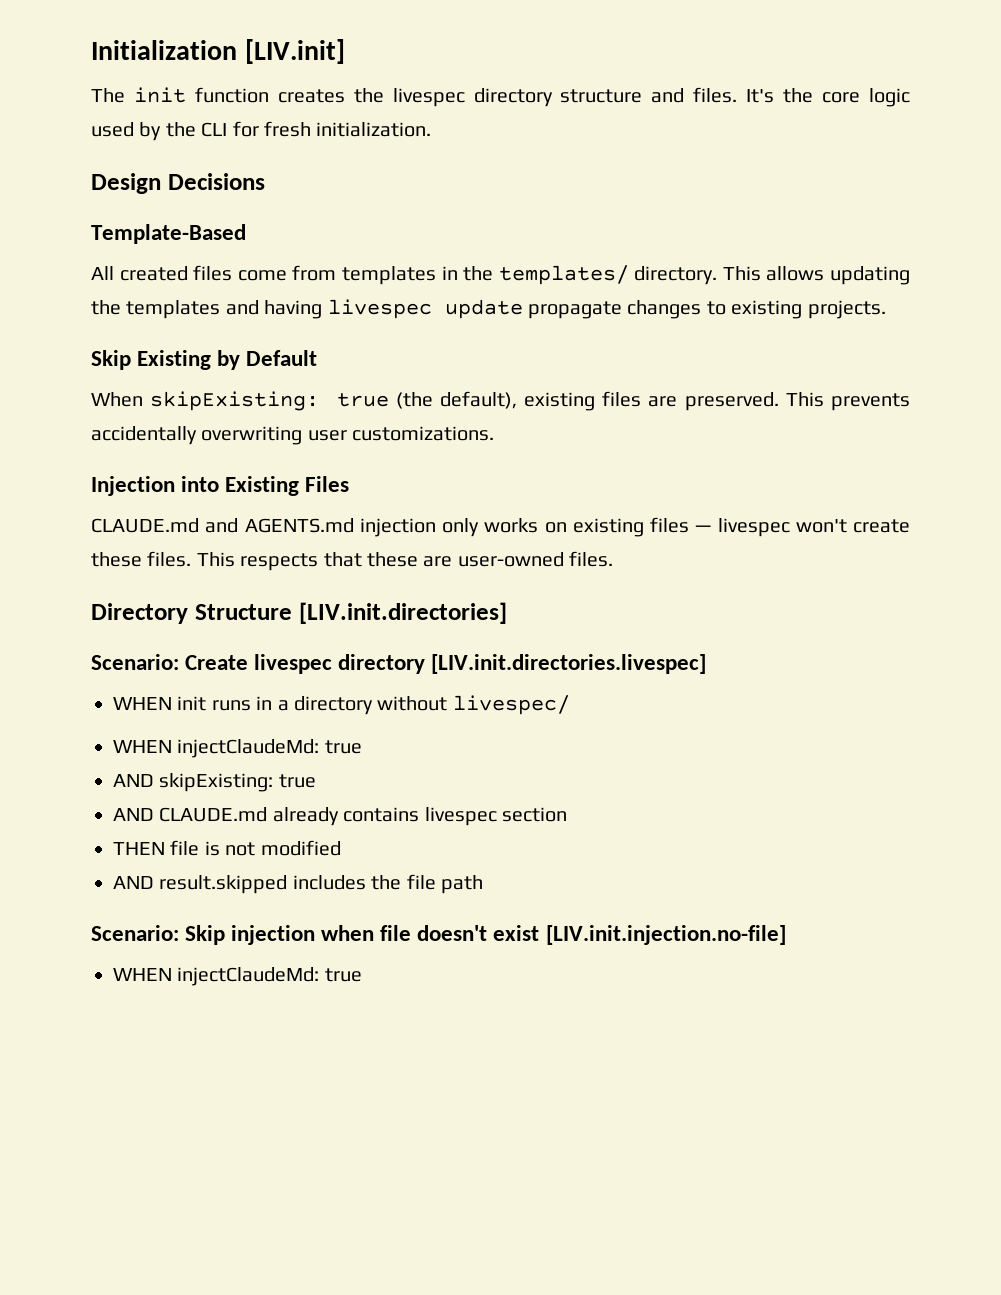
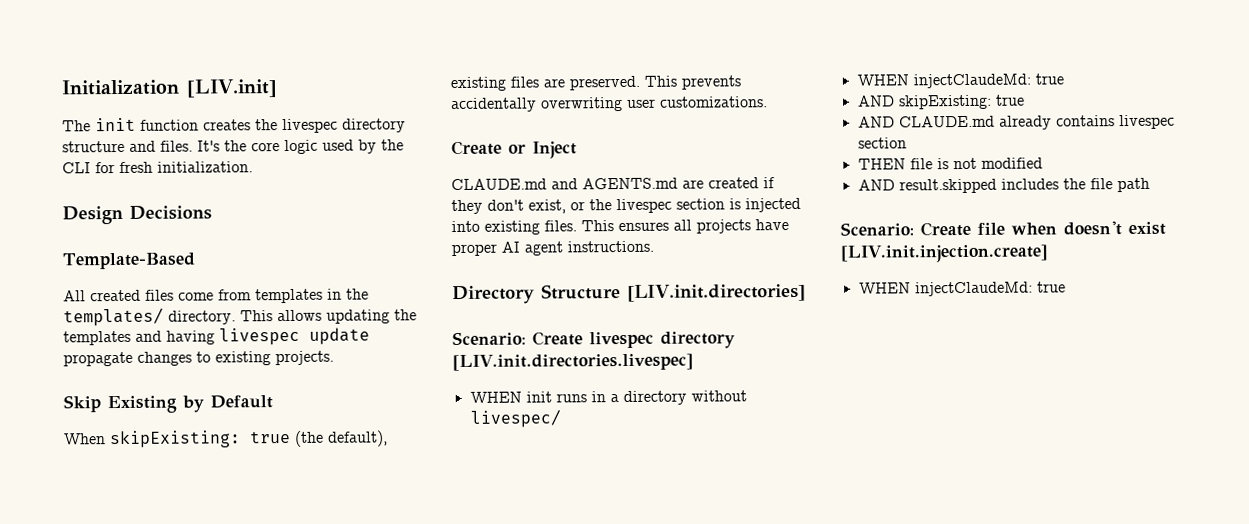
[91,476,350,496] Injection into Existing Files -> [451,140,577,159] Create or Inject
[359,517,910,537] [91,551,614,571] injection only works on existing files — livespec won't create these files. This respects that these are user-owned files. -> [682,177,775,189] [451,197,801,215] [451,219,789,235] [451,240,654,257] are created if they don't exist, or the livespec section is injected into existing files. This ensures all projects have proper AI agent instructions.
[185,925,412,945] Skip injection when file -> [920,221,1057,237] Create file when
[545,925,786,945] [LIV.init.injection.no-file] -> [840,244,1049,263] [LIV.init.injection.create]

